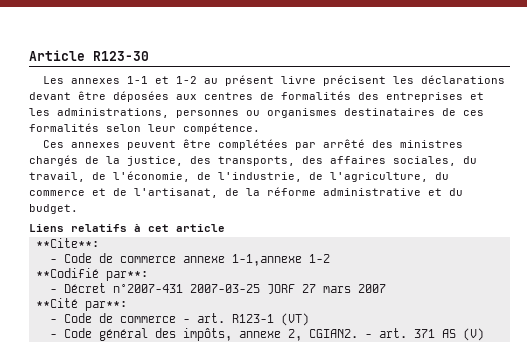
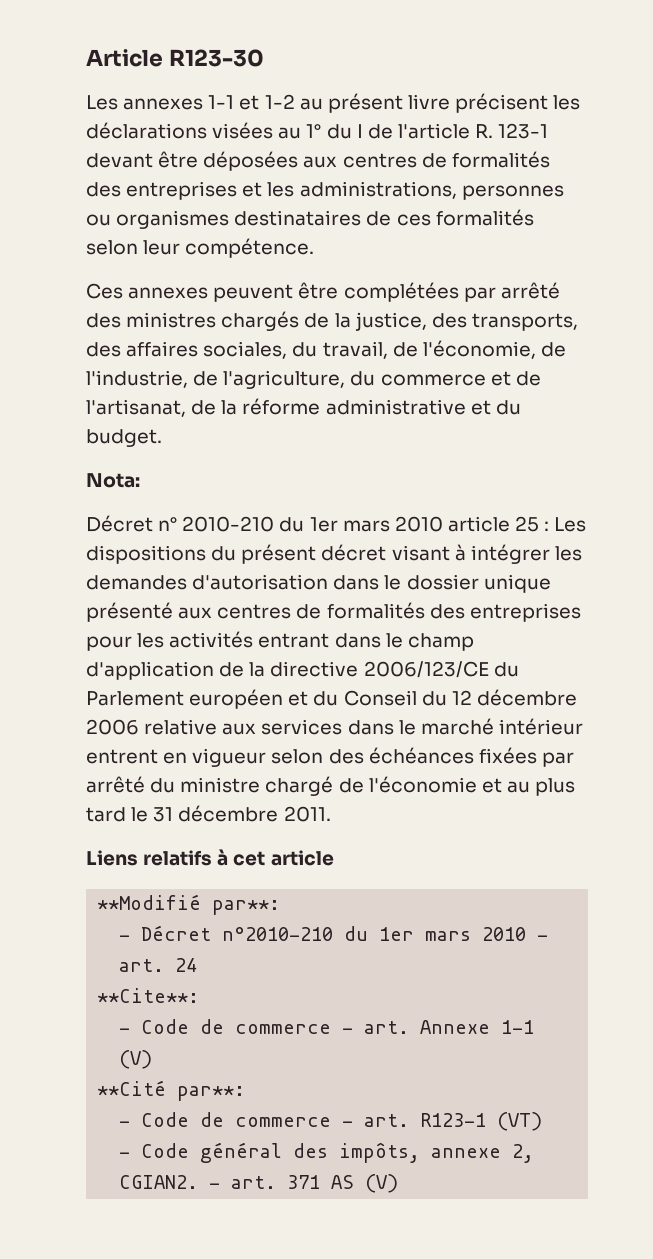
(506, 79) none -> [212,122,549,139] visées au 1° du I de l'article R. 123-1
(78, 209) none -> [86,473,140,488] [86,515,587,532] [86,544,582,564] [86,574,551,593] [86,602,581,622] [86,631,474,651] [86,661,519,680] [86,689,577,709] [86,718,583,735] [86,747,574,767] [86,776,576,796] [86,805,331,822] // Nota: // Décret n° 2010-210 du 1er mars 2010 article 25 : Les dispositions du présent décret visant à intégrer les demandes d'autorisation dans le dossier unique présenté aux centres de formalités des entreprises pour les activités entrant dans le champ d'application de la directive 2006/123/CE du Parlement européen et du Conseil du 12 décembre 2006 relative aux services dans le marché intérieur entrent en vigueur selon des échéances fixées par arrêté du ministre chargé de l'économie et au plus tard le 31 décembre 2011.
(225, 228) none -> [97,894,281,915] [119,925,549,941] [119,958,198,972] // **Modifié par**: // - Décret n°2010-210 du 1er mars 2010 - art. 24
[182,254,330,266] [35,268,148,281] [49,283,386,294] annexe 1-1,annexe 1-2 // **Codifié par**: // - Décret n°2007-431 2007-03-25 JORF 27 mars 2007 -> [342,1020,535,1034] [119,1050,153,1069] - art. Annexe 1-1 (V)

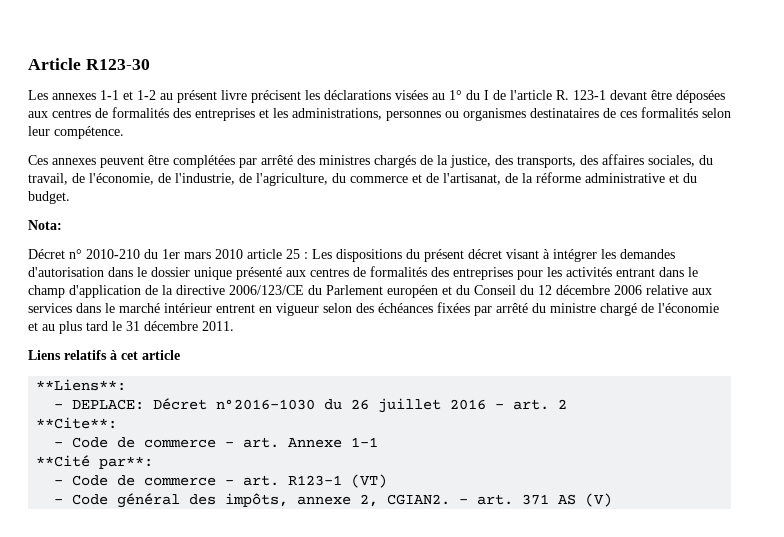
[97,894,281,915] [119,925,549,941] [119,958,198,972] **Modifié par**: // - Décret n°2010-210 du 1er mars 2010 - art. 24 -> [36,379,127,391] [54,398,568,413] **Liens**: // - DEPLACE: Décret n°2016-1030 du 26 juillet 2016 - art. 2
[119,1050,153,1069] (V) -> (379, 442) none

